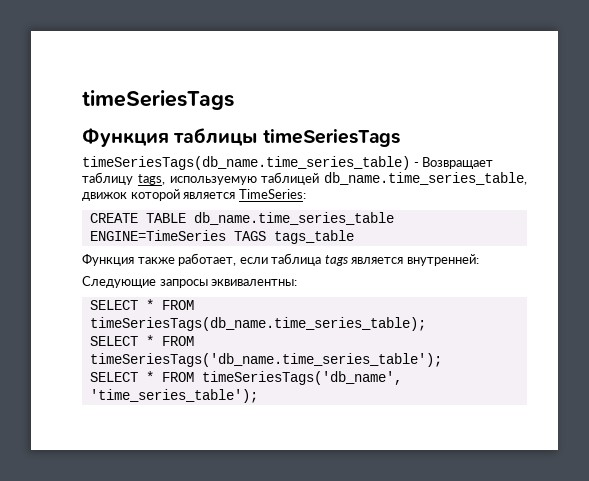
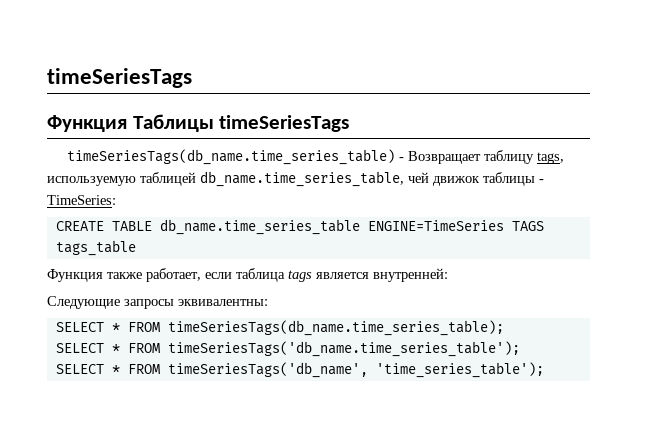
[173,128,258,146] таблицы -> [132,114,214,132] Таблицы
[82,189,236,201] движок которой является -> [408,172,544,186] чей движок таблицы -

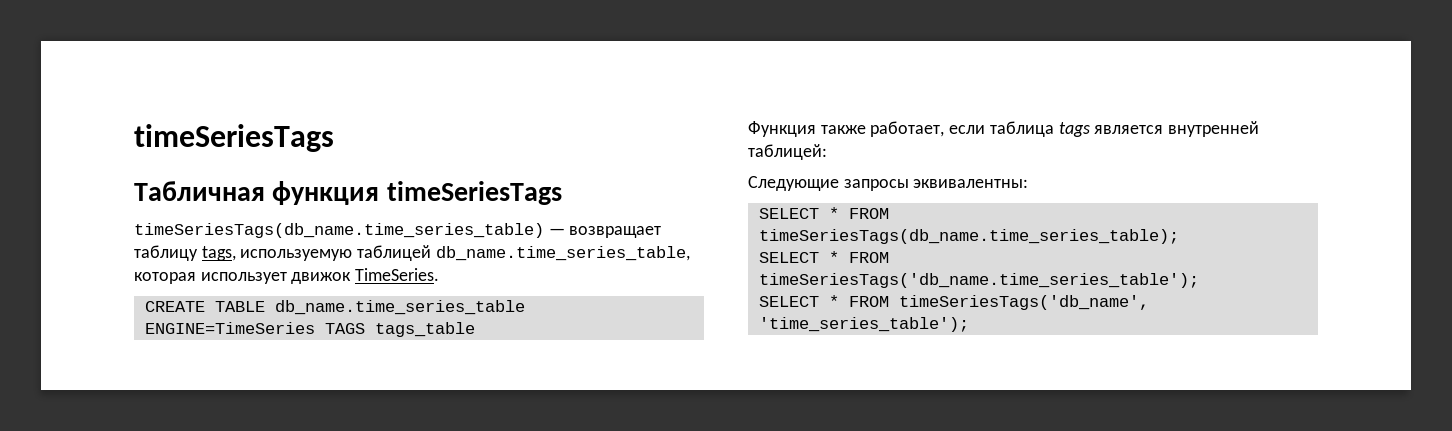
[47,68,192,88] [47,114,214,132] timeSeriesTags // Функция Таблицы -> [134,124,334,152] [134,181,380,205] timeSeriesTags // Табличная функция
[399,151,482,164] - Возвращает -> [548,226,662,238] — возвращает
[408,172,544,186] [47,195,116,205] чей движок таблицы - TimeSeries: -> [134,268,440,284] которая использует движок TimeSeries.
[373,268,448,282] внутренней: -> [1168,121,1260,137] [748,144,827,160] внутренней таблицей:

